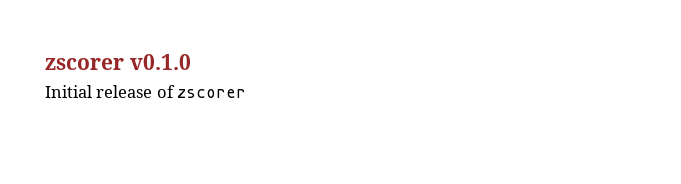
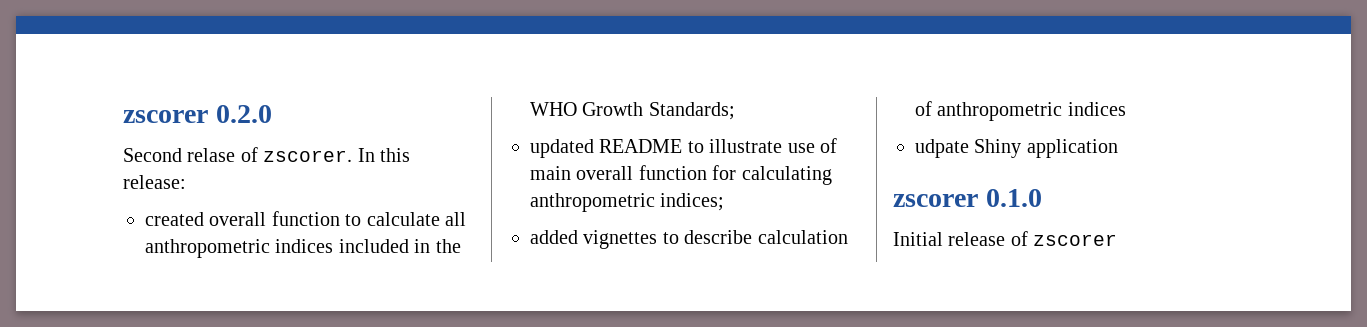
[45,54,191,70] zscorer v0.1.0 -> [123,105,272,123] [123,147,410,162] [123,175,186,189] [145,211,466,226] [145,239,461,258] [530,102,735,120] [530,138,837,158] [530,165,832,185] [530,193,725,212] [530,230,848,249] [915,101,1126,121] [915,139,1118,158] [893,189,1042,207] zscorer 0.2.0 // Second relase of zscorer. In this release: // created overall function to calculate all anthropometric indices included in the WHO Growth Standards; // updated README to illustrate use of main overall function for calculating anthropometric indices; // added vignettes to describe calculation of anthropometric indices // udpate Shiny application // zscorer 0.1.0

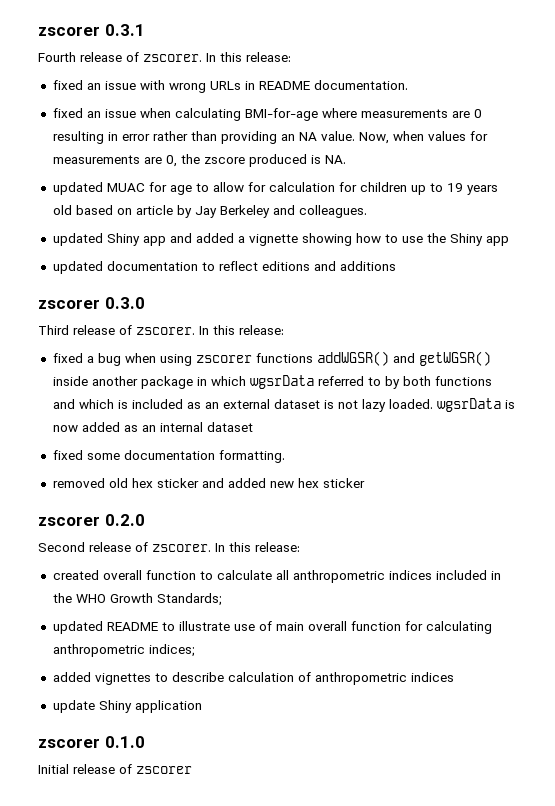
[123,110,208,123] zscorer -> [38,24,145,36] [38,52,291,62] [52,80,408,93] [52,108,482,121] [52,131,488,144] [52,154,346,167] [52,182,498,195] [52,205,367,218] [52,233,509,246] [52,261,396,274] [38,297,145,309] [38,325,284,335] [52,351,491,366] [52,375,492,389] [52,398,515,412] [52,422,253,432] [52,450,285,463] [52,478,365,488] [38,516,100,526] zscorer 0.3.1 // Fourth release of zscorer. In this release: // fixed an issue with wrong URLs in README documentation. // fixed an issue when calculating BMI-for-age where measurements are 0 resulting in error rather than providing an NA value. Now, when values for measurements are 0, the zscore produced is NA. // updated MUAC for age to allow for calculation for children up to 19 years old based on article by Jay Berkeley and colleagues. // updated Shiny app and added a vignette showing how to use the Shiny app // updated documentation to reflect editions and additions // zscorer 0.3.0 // Third release of zscorer. In this release: // fixed a bug when using zscorer functions addWGSR() and getWGSR() inside another package in which wgsrData referred to by both functions and which is included as an external dataset is not lazy loaded. wgsrData is now added as an internal dataset // fixed some documentation formatting. // removed old hex sticker and added new hex sticker // zscorer
[187,148,236,162] relase -> [89,542,131,552] release
[915,139,969,158] udpate -> [52,700,95,713] update

